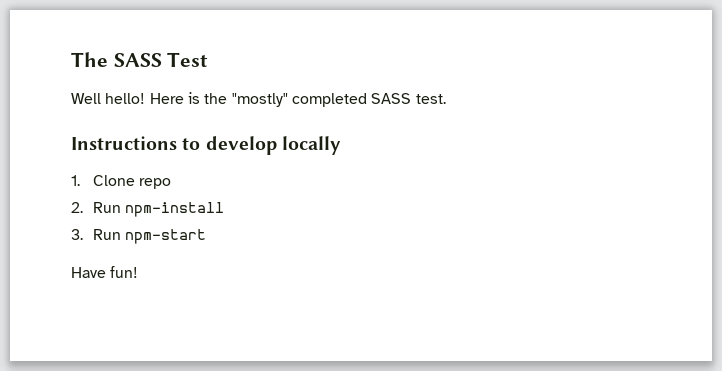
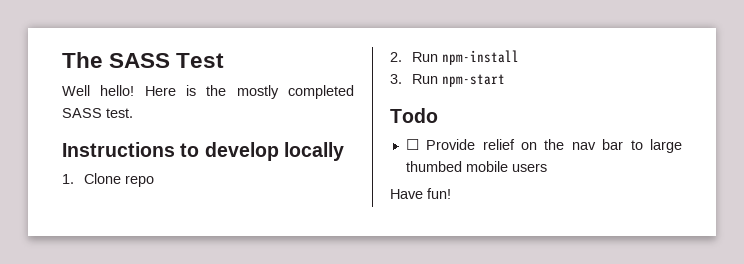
[231,93,288,107] "mostly" -> [236,85,279,99] mostly
(206, 236) none -> [390,108,438,123] [405,139,682,153] [405,161,547,172] // Todo // ☐ Provide relief on the nav bar to large thumbed mobile users

